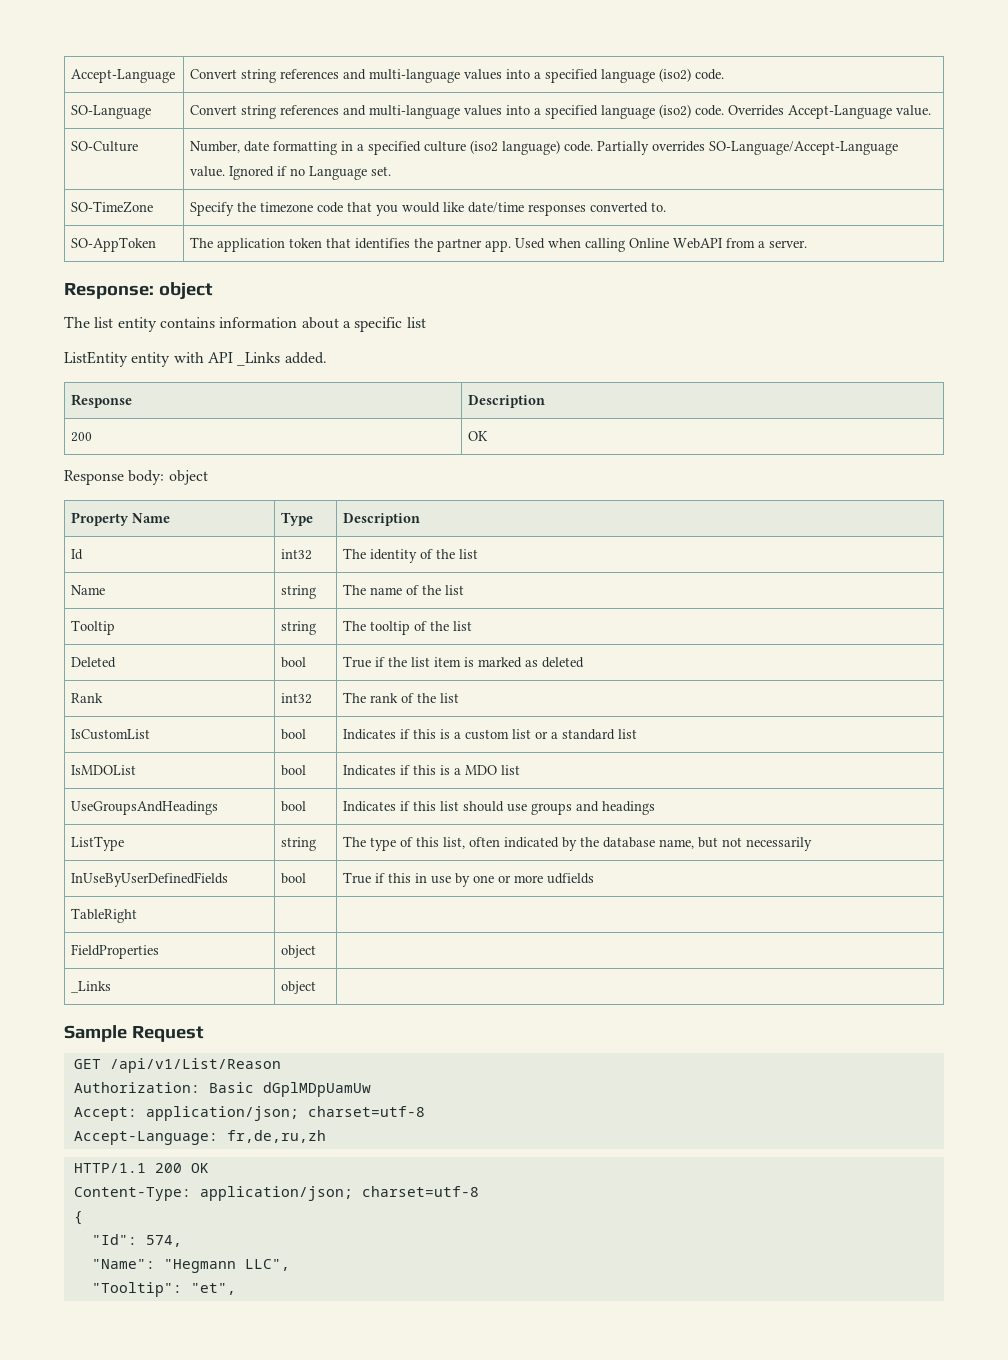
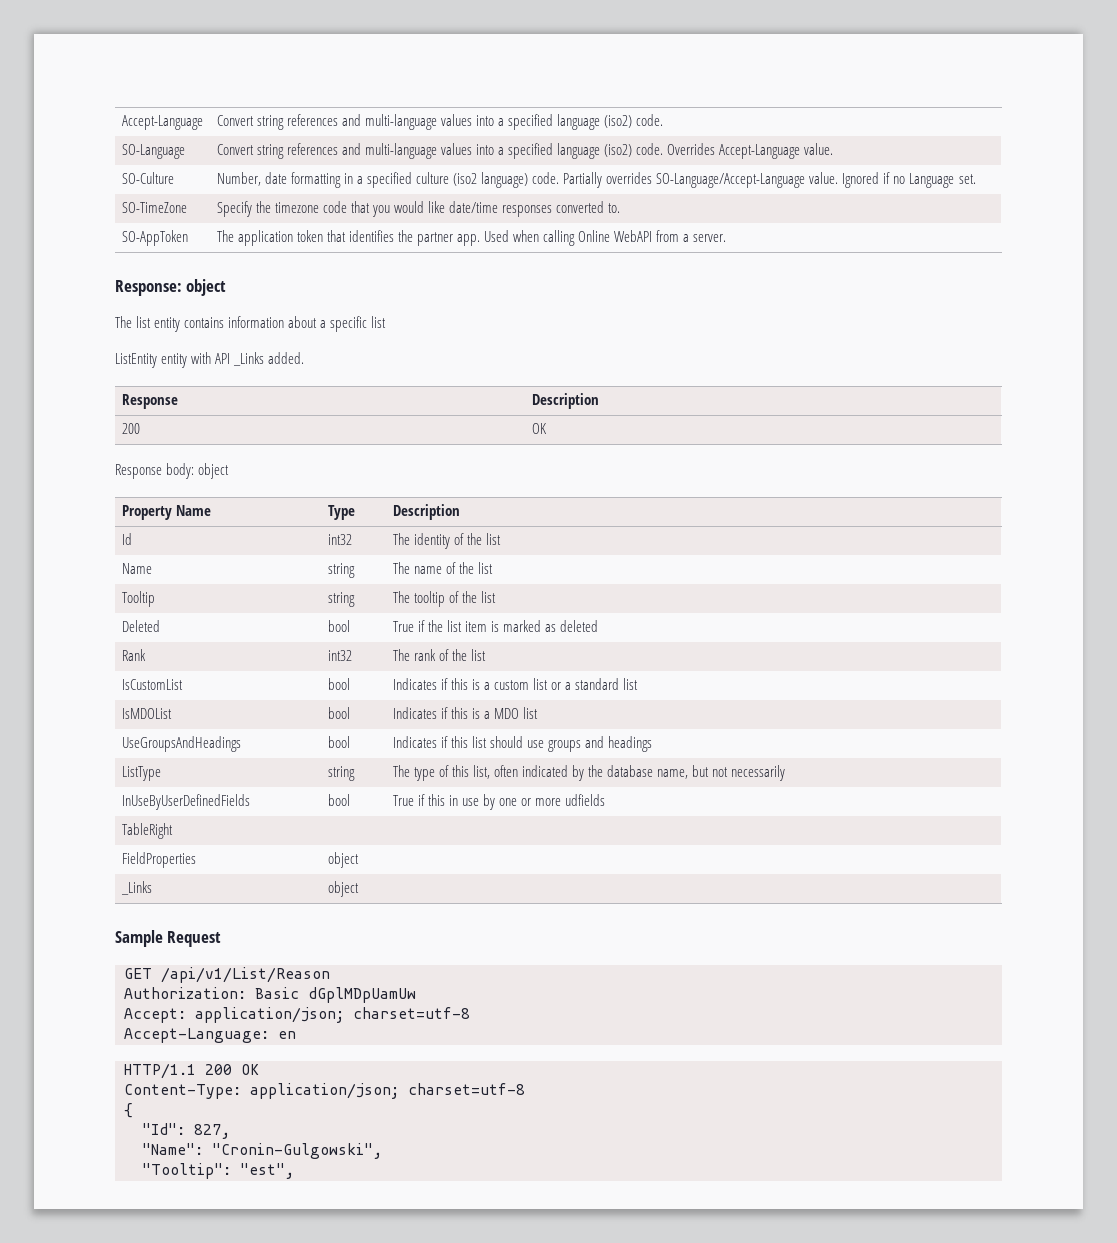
[226,1130,326,1143] fr,de,ru,zh -> [278,1031,296,1039] en
[145,1235,182,1247] 574, -> [194,1124,230,1139] 827,
[163,1259,290,1273] "Hegmann LLC", -> [212,1143,382,1159] "Cronin-Gulgowski",
[190,1283,236,1295] "et", -> [240,1163,294,1179] "est",

